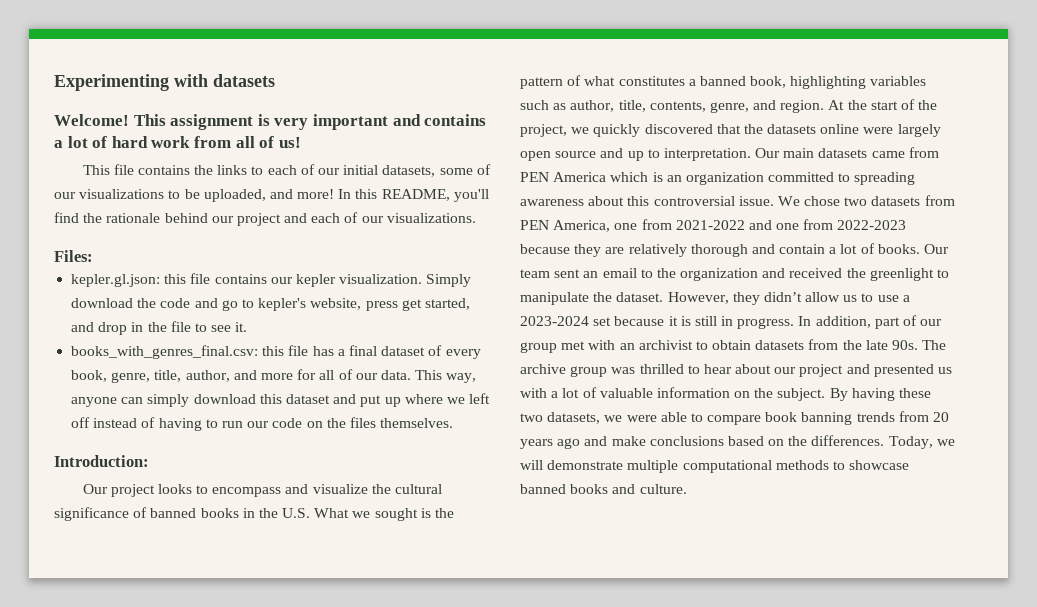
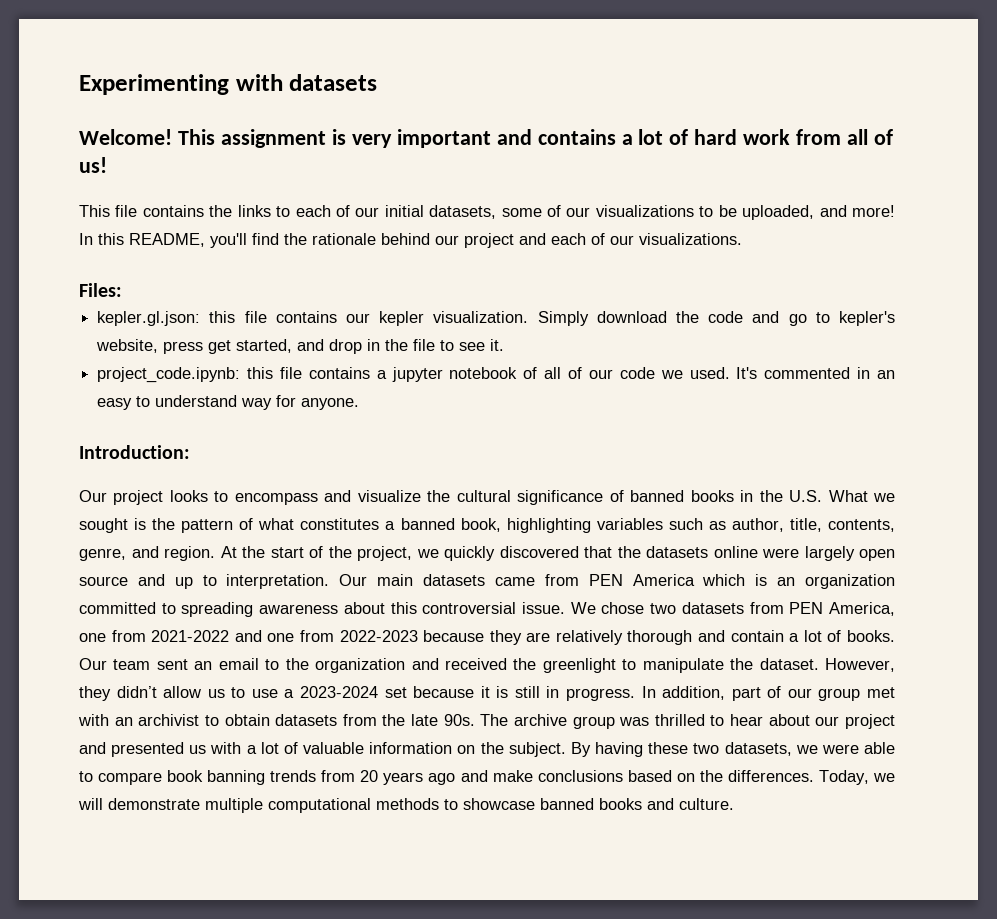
[71,345,481,359] [71,369,477,383] [71,393,491,407] [71,417,454,431] books_with_genres_final.csv: this file has a final dataset of every book, genre, title, author, and more for all of our data. This way, anyone can simply download this dataset and put up where we left off instead of having to run our code on the files themselves. -> [97,367,895,383] [97,395,360,410] project_code.ipynb: this file contains a jupyter notebook of all of our code we used. It's commented in an easy to understand way for anyone.

